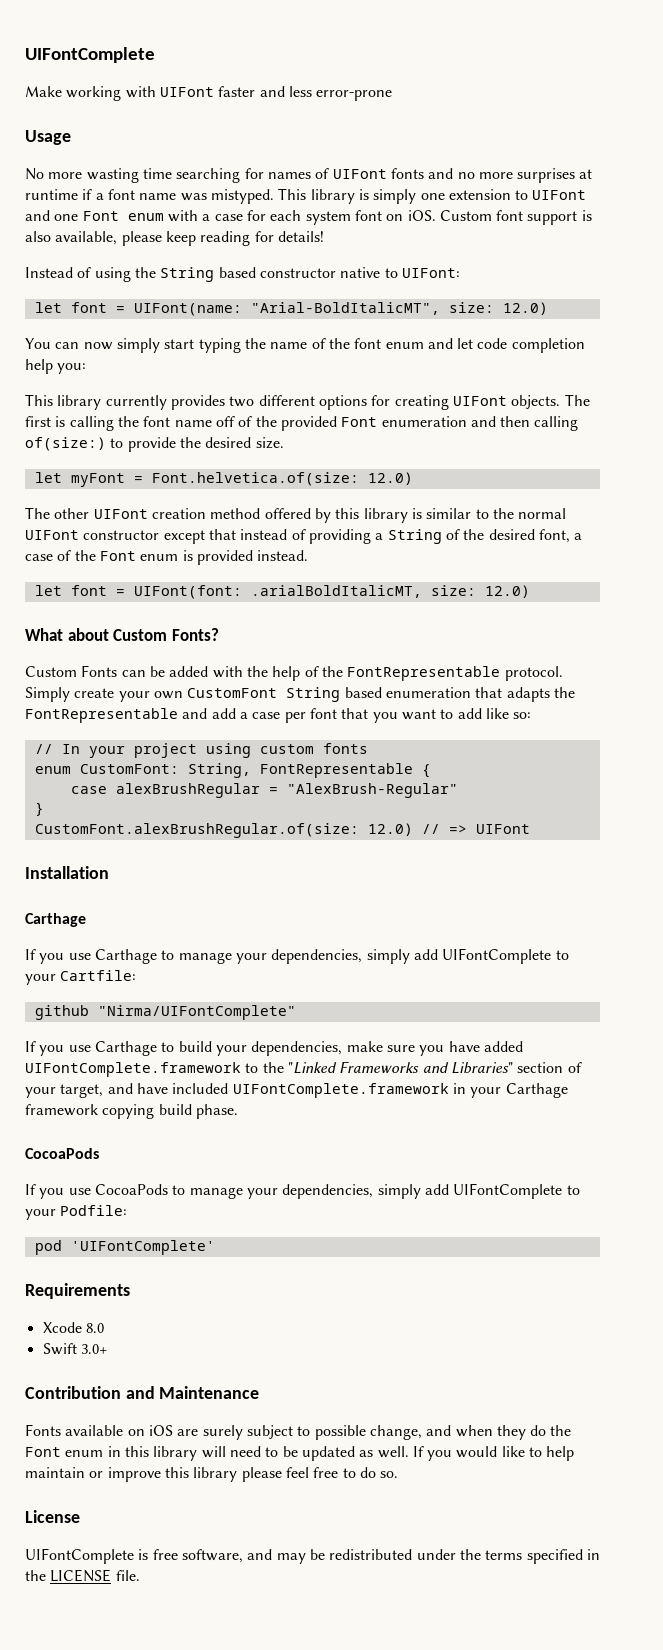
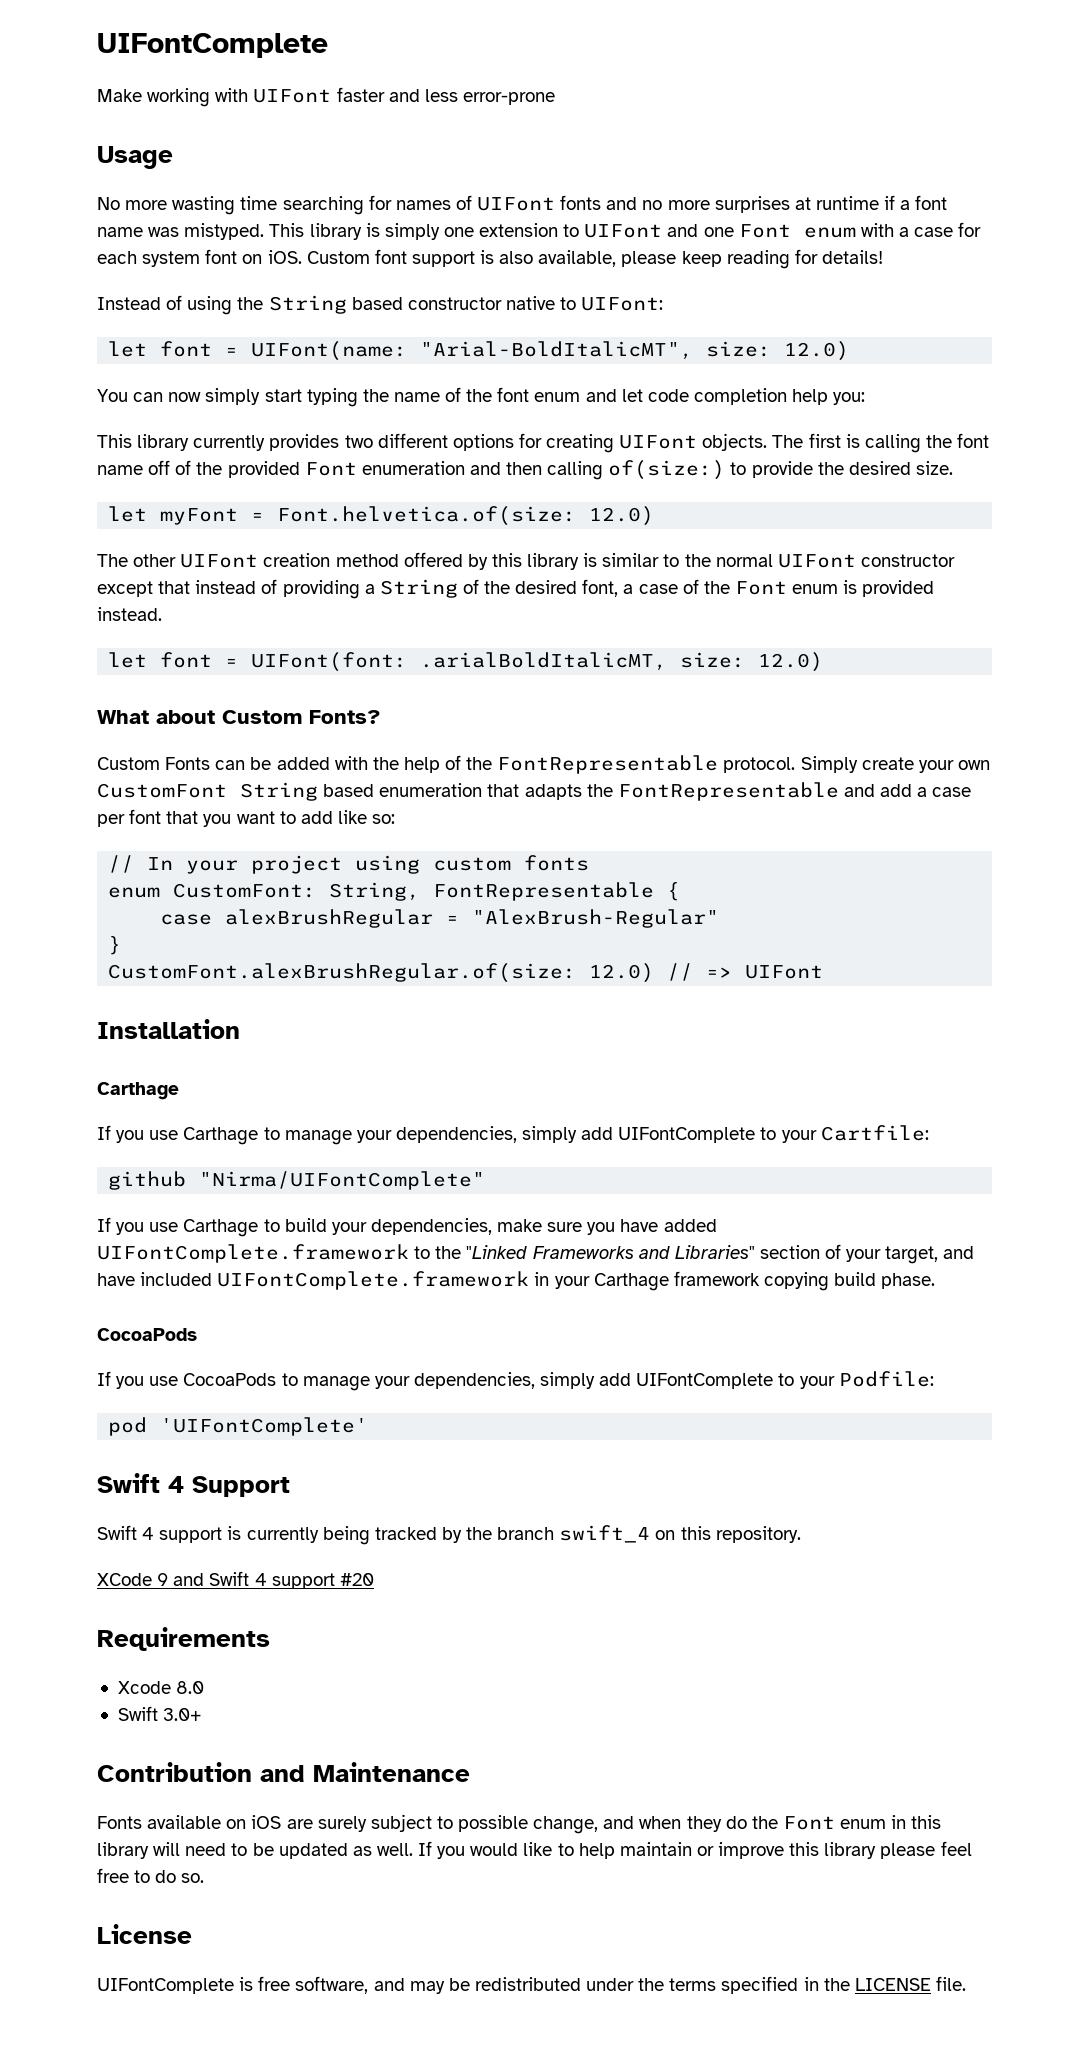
(215, 1247) none -> [97,1473,290,1497] [97,1525,801,1545] [97,1571,374,1589] // Swift 4 Support // Swift 4 support is currently being tracked by the branch swift_4 on this repository. // XCode 9 and Swift 4 support #20

